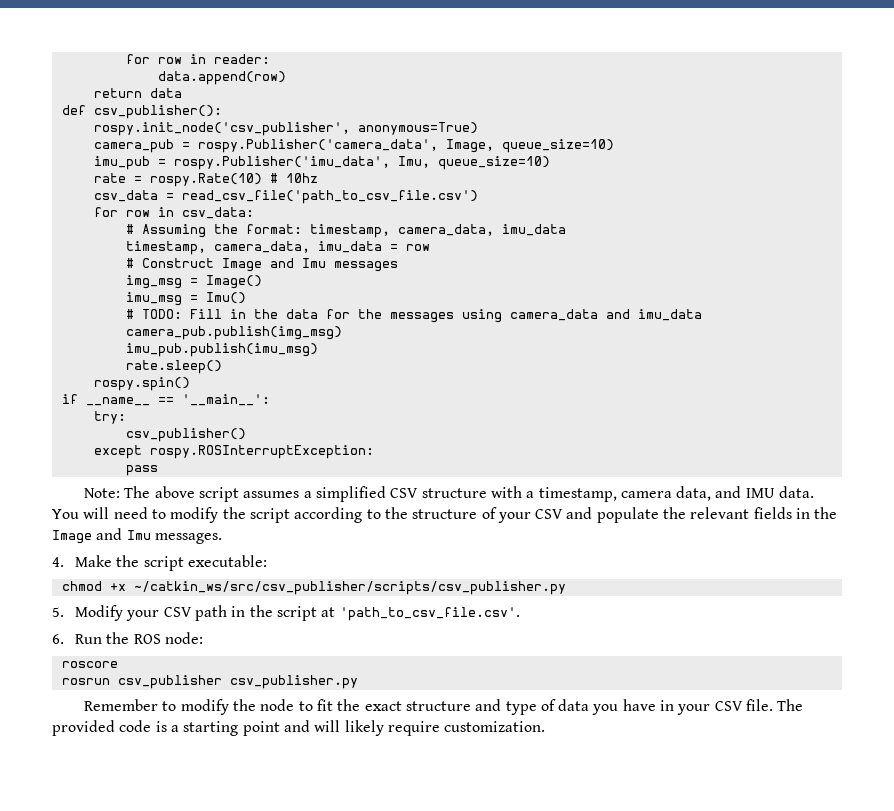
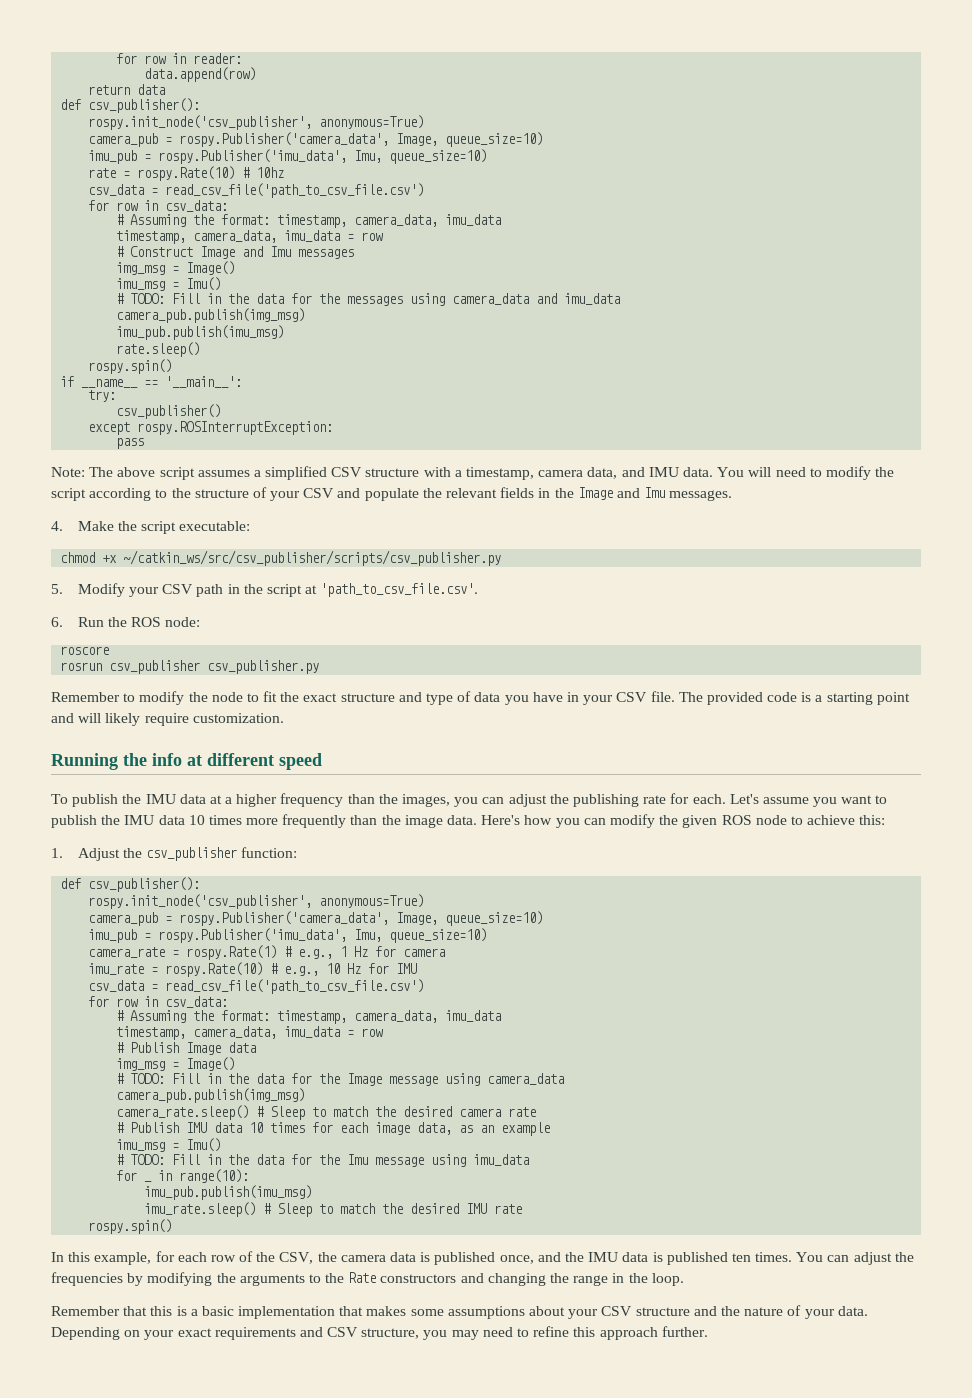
(546, 726) none -> [51,753,322,770] [51,793,888,807] [51,814,886,828] [51,847,298,861] [60,877,201,892] [88,894,425,909] [88,911,544,926] [88,928,488,943] [88,945,446,960] [88,962,418,977] [88,979,425,994] [88,996,229,1008] [116,1010,502,1024] [116,1026,384,1040] [116,1042,257,1055] [116,1057,236,1071] [116,1073,565,1086] [116,1088,306,1103] [116,1105,537,1120] [116,1122,551,1136] [116,1138,222,1152] [116,1154,530,1167] [116,1170,138,1181] [144,1181,153,1182] [158,1169,250,1183] [144,1185,313,1200] [144,1202,523,1217] [88,1219,173,1234] [51,1251,914,1265] [51,1272,684,1286] [51,1305,868,1319] [51,1326,708,1340] // Running the info at different speed // To publish the IMU data at a higher frequency than the images, you can adjust the publishing rate for each. Let's assume you want to publish the IMU data 10 times more frequently than the image data. Here's how you can modify the given ROS node to achieve this: // 1. Adjust the csv_publisher function: // def csv_publisher(): // rospy.init_node('csv_publisher', anonymous=True) // camera_pub = rospy.Publisher('camera_data', Image, queue_size=10) // imu_pub = rospy.Publisher('imu_data', Imu, queue_size=10) // camera_rate = rospy.Rate(1) # e.g., 1 Hz for camera // imu_rate = rospy.Rate(10) # e.g., 10 Hz for IMU // csv_data = read_csv_file('path_to_csv_file.csv') // for row in csv_data: // # Assuming the format: timestamp, camera_data, imu_data // timestamp, camera_data, imu_data = row // # Publish Image data // img_msg = Image() // # TODO: Fill in the data for the Image message using camera_data // camera_pub.publish(img_msg) // camera_rate.sleep() # Sleep to match the desired camera rate // # Publish IMU data 10 times for each image data, as an example // imu_msg = Imu() // # TODO: Fill in the data for the Imu message using imu_data // for _ in range(10): // imu_pub.publish(imu_msg) // imu_rate.sleep() # Sleep to match the desired IMU rate // rospy.spin() // In this example, for each row of the CSV, the camera data is published once, and the IMU data is published ten times. You can adjust the frequencies by modifying the arguments to the Rate constructors and changing the range in the loop. // Remember that this is a basic implementation that makes some assumptions about your CSV structure and the nature of your data. Depending on your exact requirements and CSV structure, you may need to refine this approach further.

